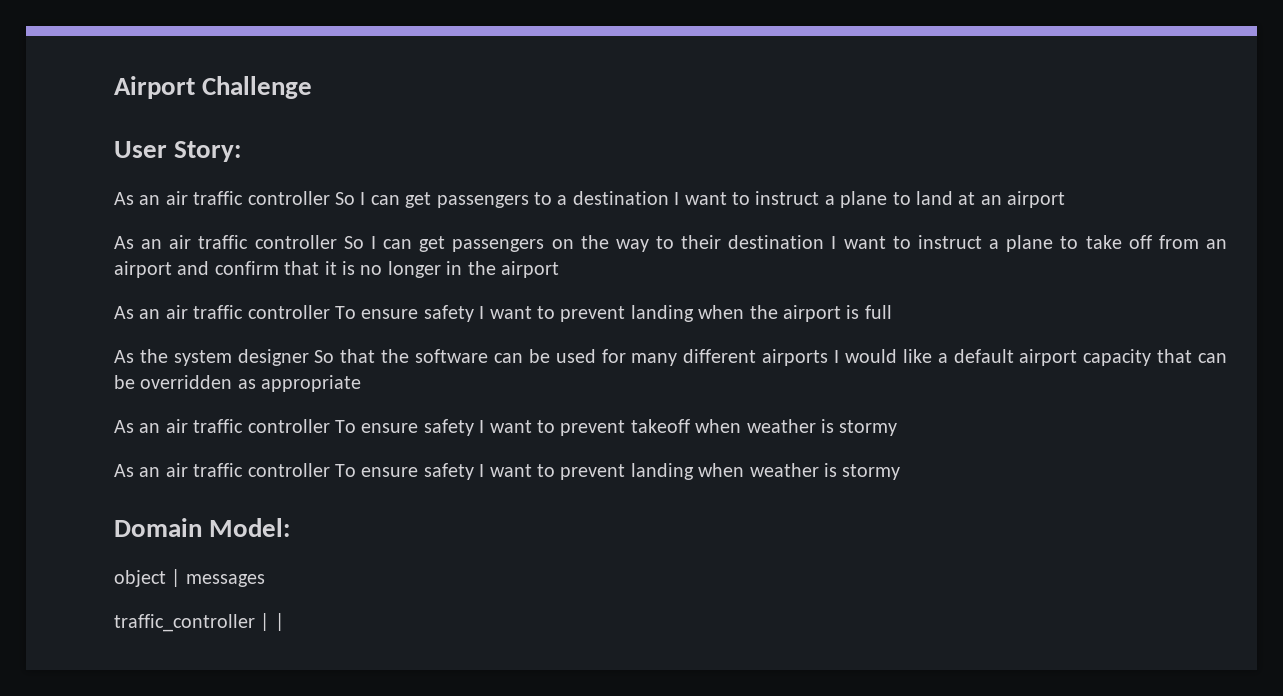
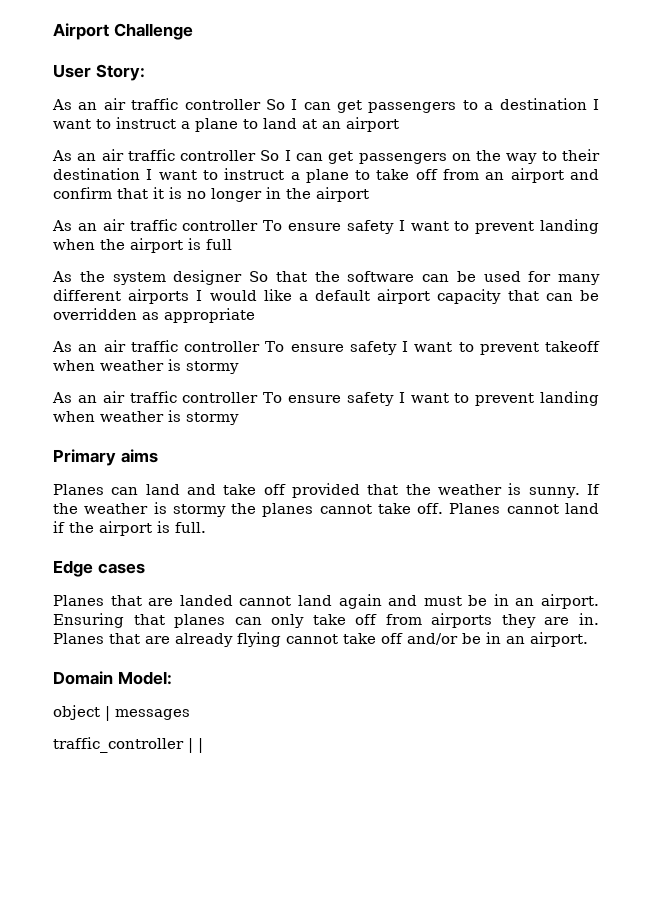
(901, 472) none -> [53,449,158,466] [53,483,601,498] [53,502,599,517] [53,521,206,536] [53,560,145,577] [53,594,599,609] [53,613,599,628] [53,632,588,647] // Primary aims // Planes can land and take off provided that the weather is sunny. If the weather is stormy the planes cannot take off. Planes cannot land if the airport is full. // Edge cases // Planes that are landed cannot land again and must be in an airport. Ensuring that planes can only take off from airports they are in. Planes that are already flying cannot take off and/or be in an airport.

